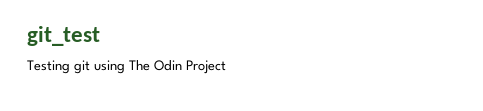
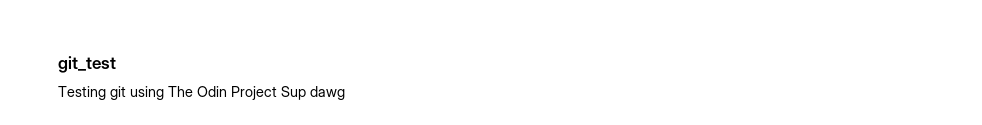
(226, 67) none -> [281,86,345,100] Sup dawg

